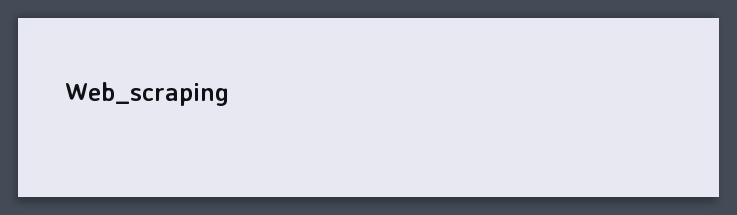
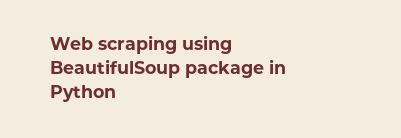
[65,82,229,106] Web_scraping -> [50,35,232,54] [50,59,286,78] [50,85,116,102] Web scraping using BeautifulSoup package in Python

